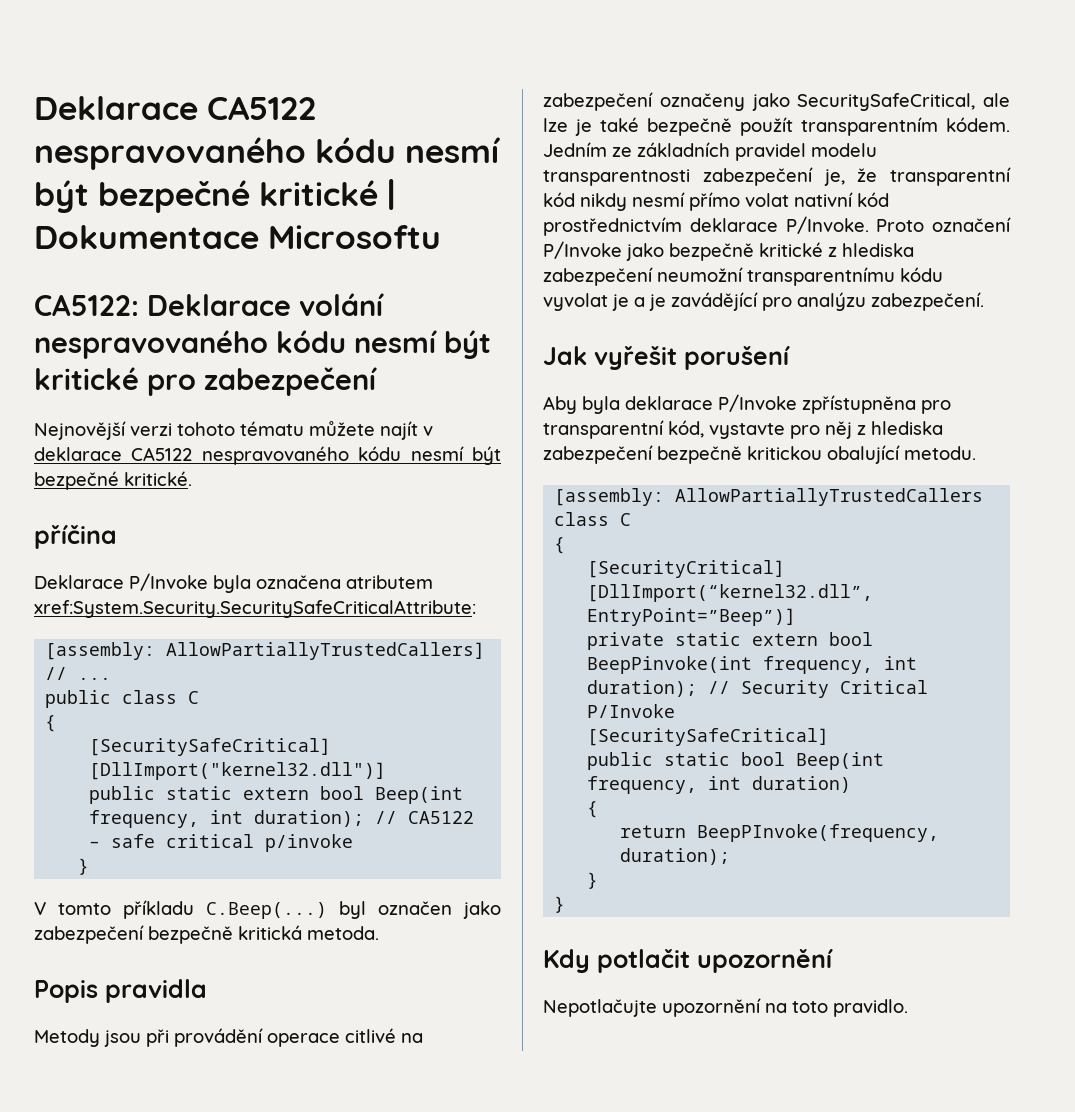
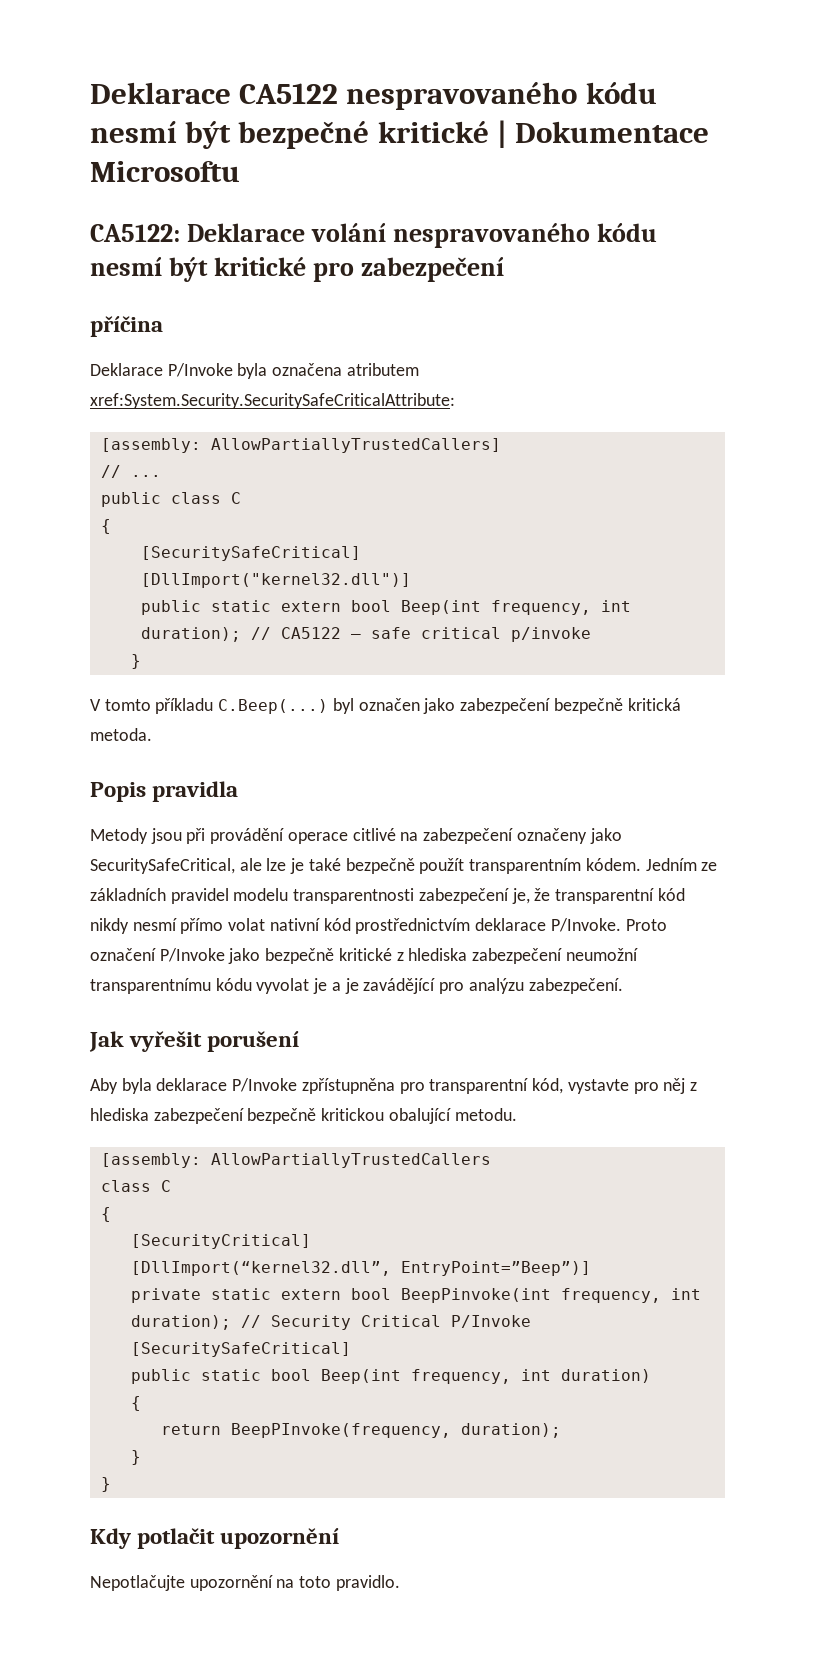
[34,421,433,440] [34,446,501,465] [34,471,192,490] // Nejnovější verzi tohoto tématu můžete najít v deklarace CA5122 nespravovaného kódu nesmí být bezpečné kritické. -> (505, 269) none

